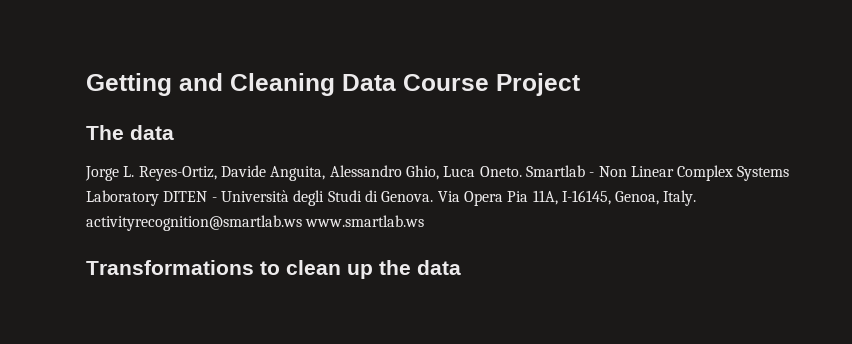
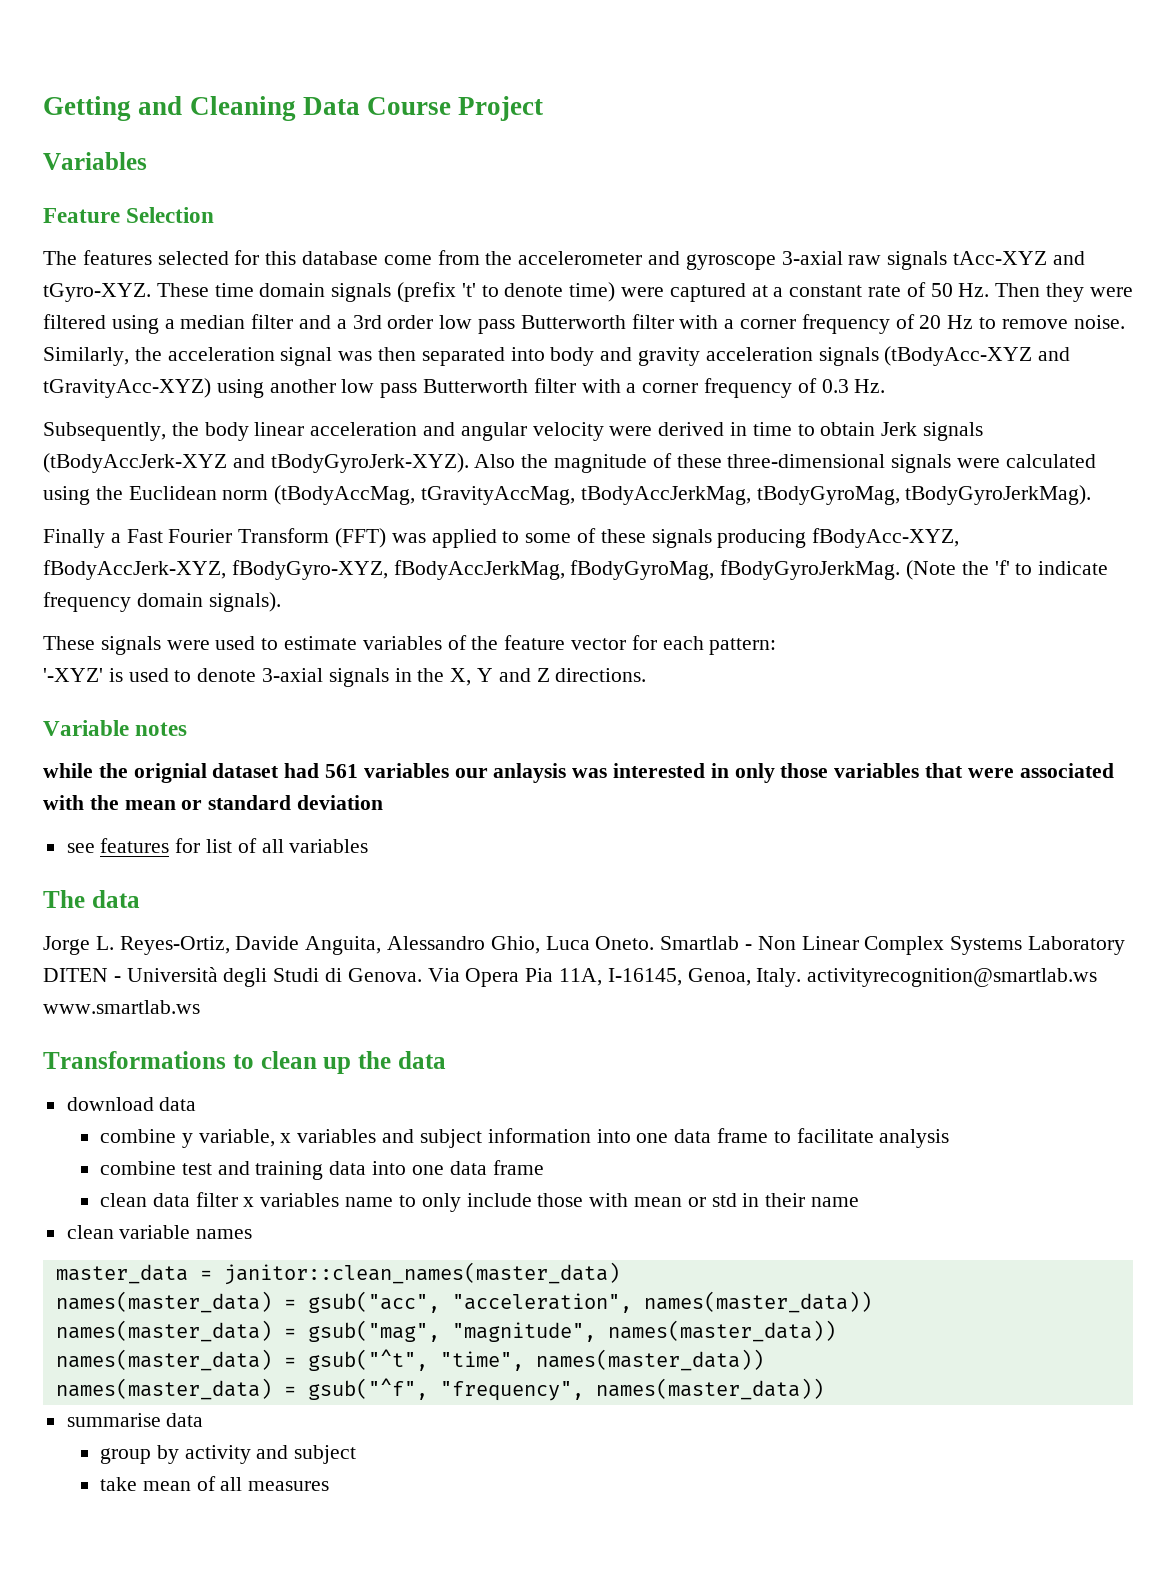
(580, 84) none -> [43,152,147,170] [43,207,215,223] [43,250,1085,270] [43,282,1133,302] [43,314,1125,334] [43,346,1071,366] [43,378,886,398] [43,422,984,441] [43,453,1096,473] [43,485,1092,505] [43,528,960,548] [43,560,1109,580] [43,592,281,612] [43,635,777,655] [43,668,647,687] [43,720,188,736] [43,763,1114,783] [43,795,384,810] [66,838,369,853] // Variables // Feature Selection // The features selected for this database come from the accelerometer and gyroscope 3-axial raw signals tAcc-XYZ and tGyro-XYZ. These time domain signals (prefix 't' to denote time) were captured at a constant rate of 50 Hz. Then they were filtered using a median filter and a 3rd order low pass Butterworth filter with a corner frequency of 20 Hz to remove noise. Similarly, the acceleration signal was then separated into body and gravity acceleration signals (tBodyAcc-XYZ and tGravityAcc-XYZ) using another low pass Butterworth filter with a corner frequency of 0.3 Hz. // Subsequently, the body linear acceleration and angular velocity were derived in time to obtain Jerk signals (tBodyAccJerk-XYZ and tBodyGyroJerk-XYZ). Also the magnitude of these three-dimensional signals were calculated using the Euclidean norm (tBodyAccMag, tGravityAccMag, tBodyAccJerkMag, tBodyGyroMag, tBodyGyroJerkMag). // Finally a Fast Fourier Transform (FFT) was applied to some of these signals producing fBodyAcc-XYZ, fBodyAccJerk-XYZ, fBodyGyro-XYZ, fBodyAccJerkMag, fBodyGyroMag, fBodyGyroJerkMag. (Note the 'f' to indicate frequency domain signals). // These signals were used to estimate variables of the feature vector for each pattern: // '-XYZ' is used to denote 3-axial signals in the X, Y and Z directions. // Variable notes // while the orignial dataset had 561 variables our anlaysis was interested in only those variables that were associated with the mean or standard deviation // see features for list of all variables
(461, 267) none -> [66,1097,197,1111] [100,1128,950,1148] [100,1160,544,1180] [100,1192,859,1212] [66,1225,253,1239] [55,1262,620,1285] [55,1291,872,1313] [55,1320,836,1342] [55,1349,764,1371] [55,1378,824,1401] [66,1413,204,1427] [100,1445,357,1464] [100,1476,330,1491] // download data // combine y variable, x variables and subject information into one data frame to facilitate analysis // combine test and training data into one data frame // clean data filter x variables name to only include those with mean or std in their name // clean variable names // master_data = janitor::clean_names(master_data) // names(master_data) = gsub("acc", "acceleration", names(master_data)) // names(master_data) = gsub("mag", "magnitude", names(master_data)) // names(master_data) = gsub("^t", "time", names(master_data)) // names(master_data) = gsub("^f", "frequency", names(master_data)) // summarise data // group by activity and subject // take mean of all measures

